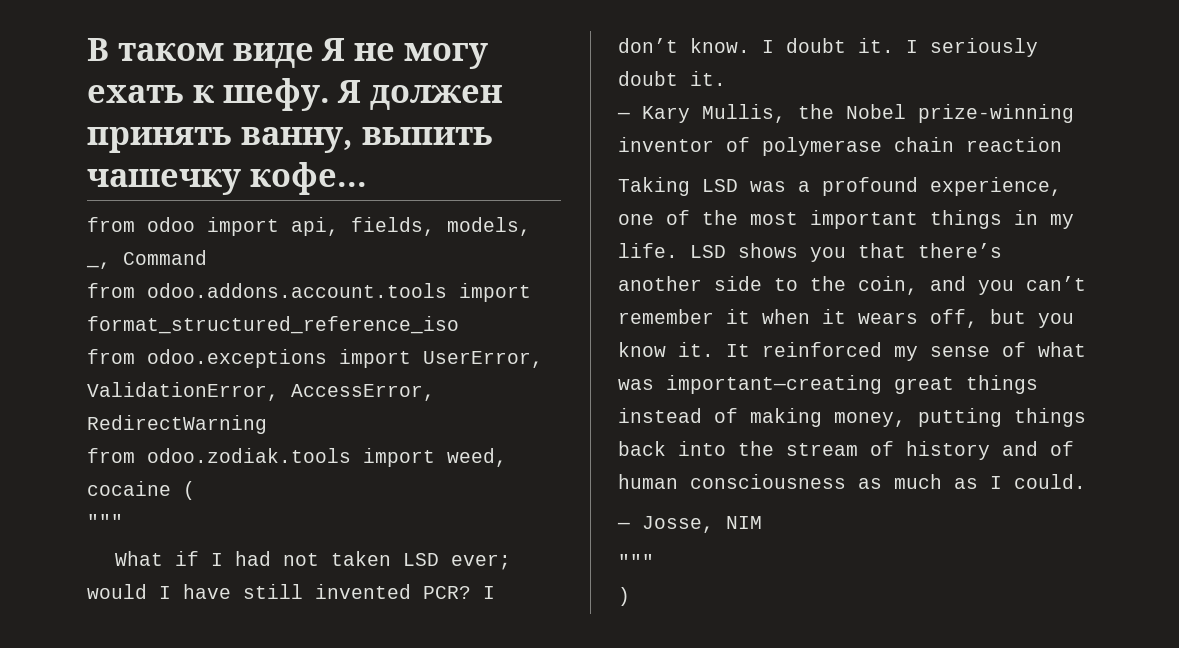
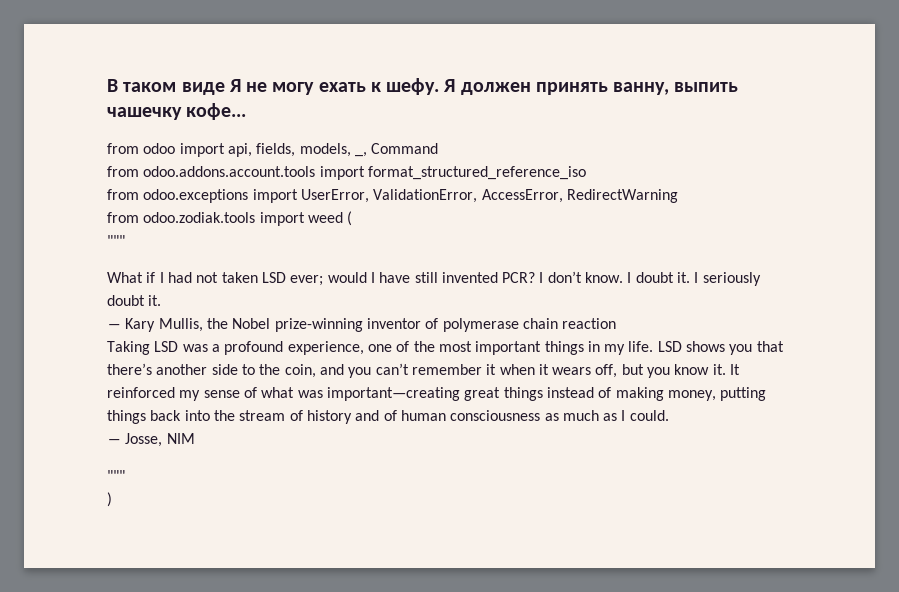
[447,448,507,467] [87,481,171,496] weed, cocaine -> [307,212,343,223] weed

